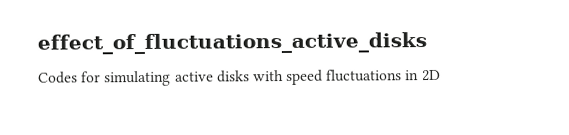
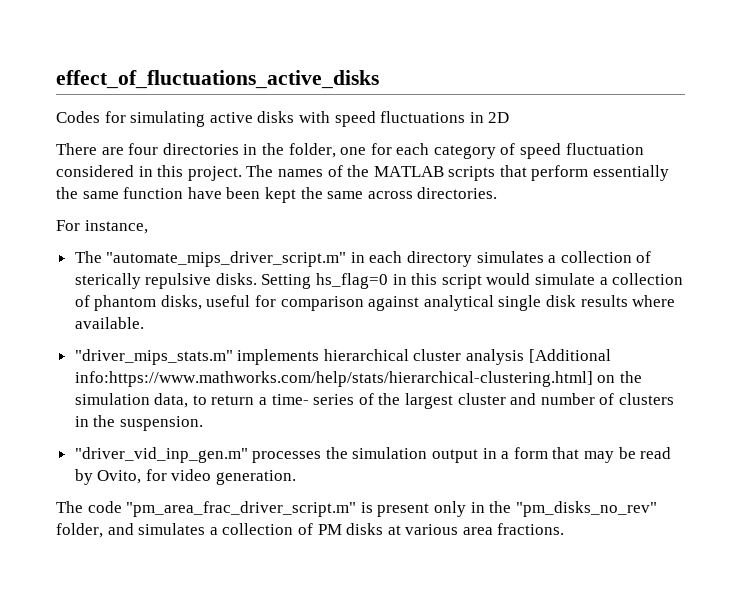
(441, 75) none -> [56,143,644,159] [56,165,670,181] [56,187,498,203] [56,220,148,234] [74,251,652,267] [74,273,684,289] [74,295,676,311] [74,317,144,329] [74,349,611,365] [74,371,642,387] [74,393,674,409] [74,415,203,431] [74,447,672,463] [74,469,297,485] [56,501,657,517] [56,523,565,538] // There are four directories in the folder, one for each category of speed fluctuation considered in this project. The names of the MATLAB scripts that perform essentially the same function have been kept the same across directories. // For instance, // The "automate_mips_driver_script.m" in each directory simulates a collection of sterically repulsive disks. Setting hs_flag=0 in this script would simulate a collection of phantom disks, useful for comparison against analytical single disk results where available. // "driver_mips_stats.m" implements hierarchical cluster analysis [Additional info:https://www.mathworks.com/help/stats/hierarchical-clustering.html] on the simulation data, to return a time- series of the largest cluster and number of clusters in the suspension. // "driver_vid_inp_gen.m" processes the simulation output in a form that may be read by Ovito, for video generation. // The code "pm_area_frac_driver_script.m" is present only in the "pm_disks_no_rev" folder, and simulates a collection of PM disks at various area fractions.

